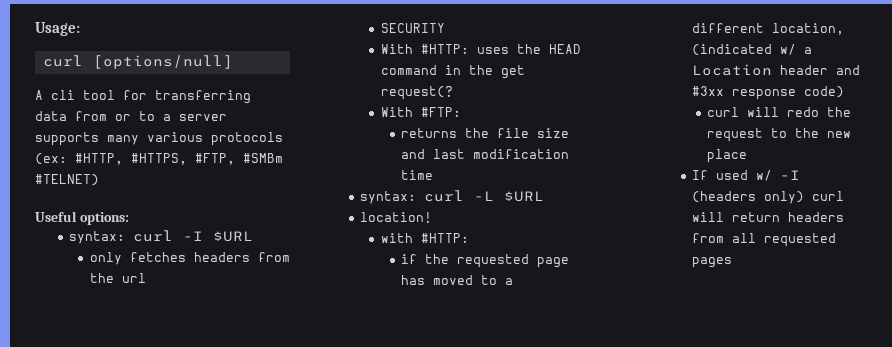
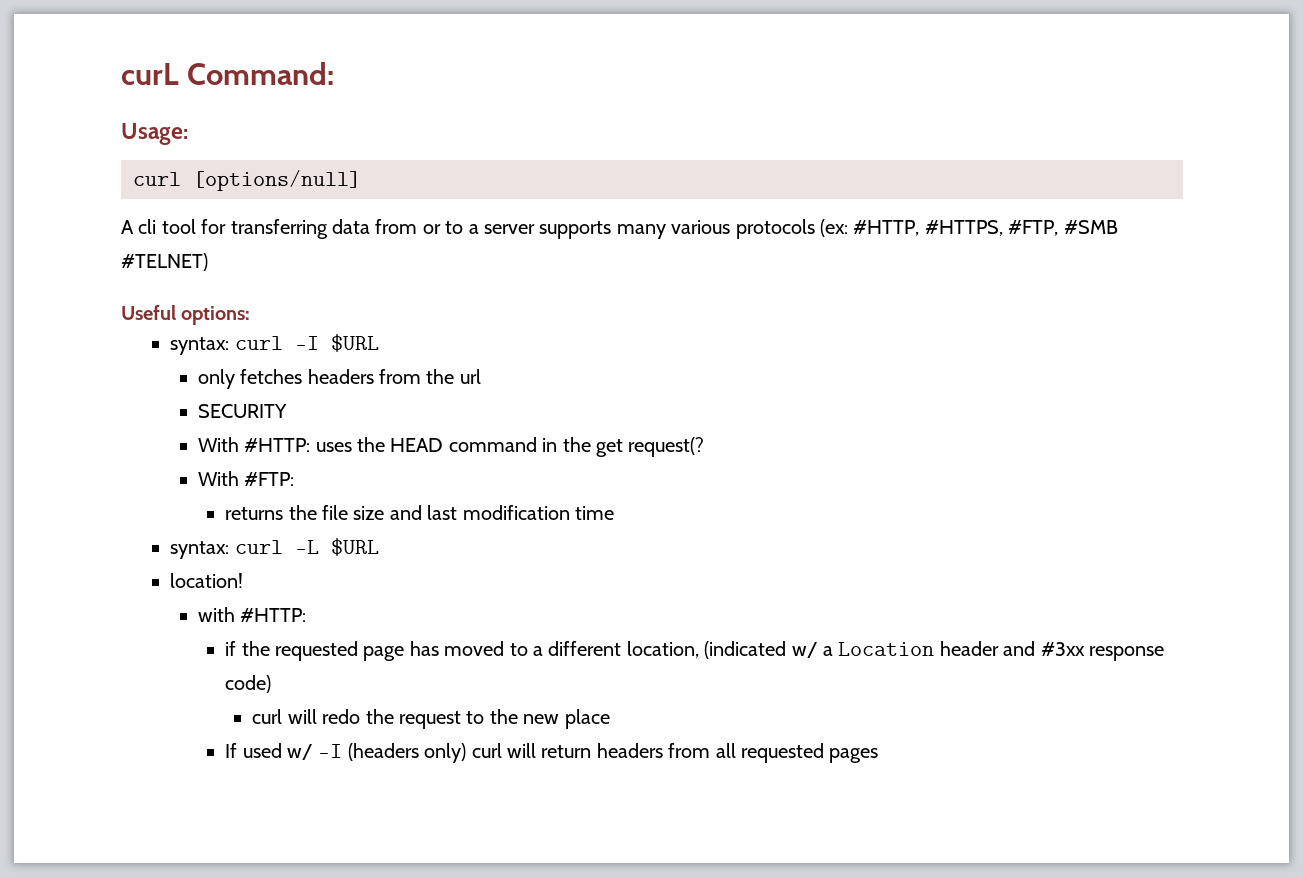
(35, 29) none -> [121,62,335,85] curL Command: //
[243,153,283,163] #SMBm -> [1063,220,1118,234] #SMB

